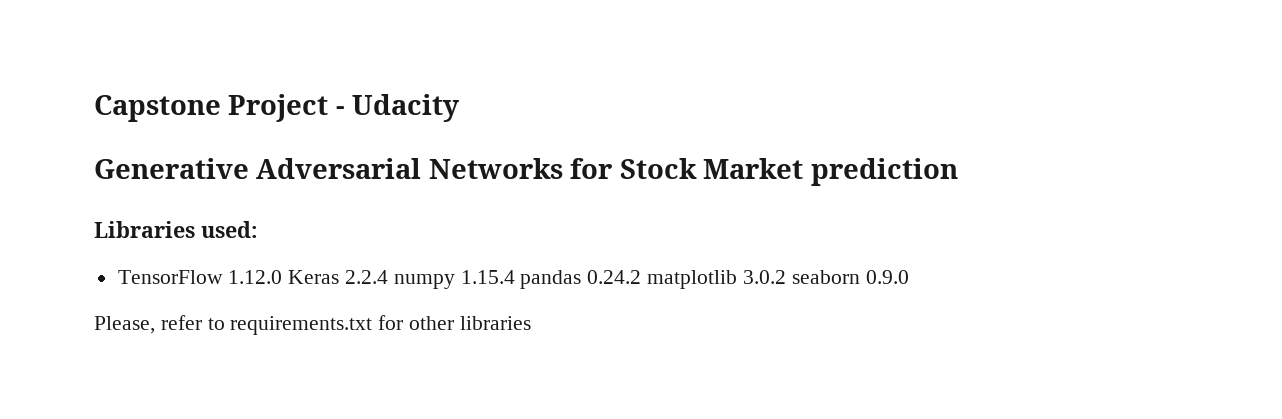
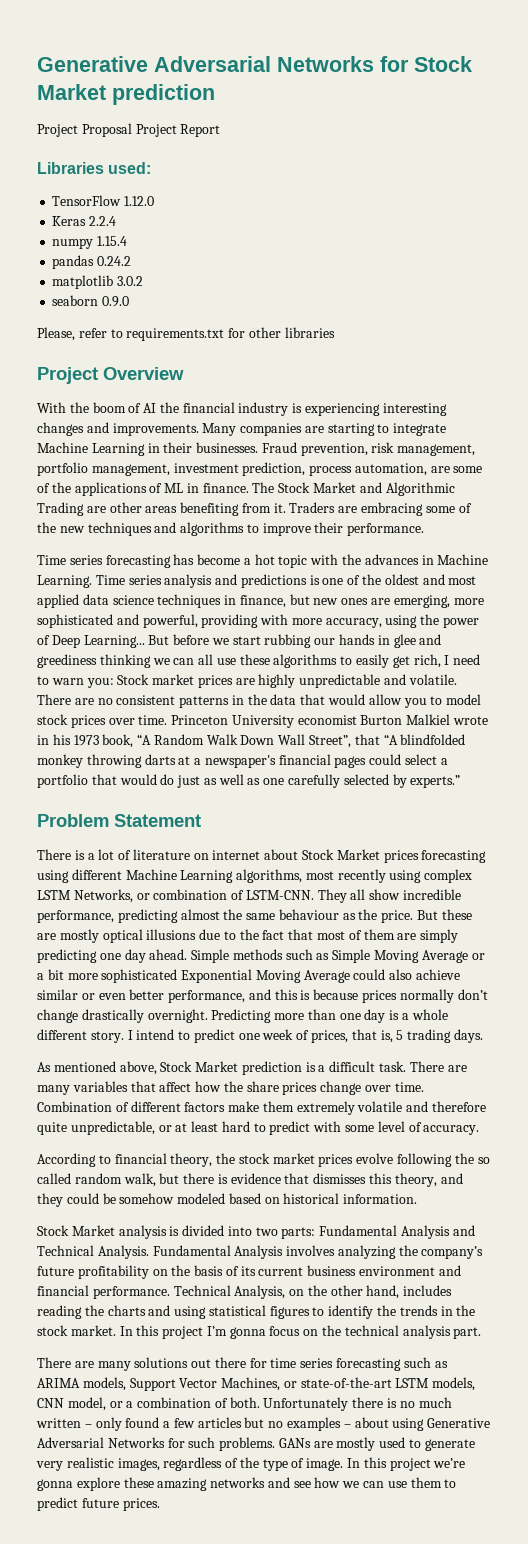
[94,94,460,122] Capstone Project - Udacity // -> (37, 64) none
(958, 172) none -> [37,123,221,137] // Project Proposal Project Report
(283, 277) none -> (155, 201) //
(389, 277) none -> (117, 221) //
(515, 277) none -> (128, 241) //
(642, 277) none -> (132, 261) //
(786, 277) none -> (144, 281) //
(531, 323) none -> [37,367,184,384] [37,402,447,416] [37,422,447,436] [37,442,476,456] [37,462,483,476] [37,482,455,496] [37,502,472,516] [37,522,425,536] [37,554,489,568] [37,574,477,588] [37,594,484,608] [37,614,480,628] [37,634,442,648] [37,654,481,668] [37,674,457,688] [37,694,482,708] [37,714,489,728] [37,734,466,748] [37,754,448,768] [37,774,461,788] [37,814,201,827] [37,849,487,863] [37,869,473,883] [37,889,462,903] [37,909,472,923] [37,929,459,943] [37,949,485,963] [37,969,461,983] [37,989,488,1003] [37,1009,448,1023] [37,1029,483,1043] [37,1061,467,1075] [37,1081,424,1095] [37,1101,487,1115] [37,1121,480,1135] [37,1153,490,1167] [37,1173,463,1187] [37,1193,418,1207] [37,1225,475,1239] [37,1245,484,1259] [37,1265,461,1279] [37,1285,453,1299] [37,1305,476,1319] [37,1325,482,1339] [37,1357,448,1371] [37,1377,476,1391] [37,1397,452,1411] [36,1417,491,1431] [37,1437,475,1451] [36,1457,466,1471] [37,1477,457,1491] [37,1497,160,1511] // Project Overview // With the boom of AI the financial industry is experiencing interesting changes and improvements. Many companies are starting to integrate Machine Learning in their businesses. Fraud prevention, risk management, portfolio management, investment prediction, process automation, are some of the applications of ML in finance. The Stock Market and Algorithmic Trading are other areas benefiting from it. Traders are embracing some of the new techniques and algorithms to improve their performance. // Time series forecasting has become a hot topic with the advances in Machine Learning. Time series analysis and predictions is one of the oldest and most applied data science techniques in finance, but new ones are emerging, more sophisticated and powerful, providing with more accuracy, using the power of Deep Learning... But before we start rubbing our hands in glee and greediness thinking we can all use these algorithms to easily get rich, I need to warn you: Stock market prices are highly unpredictable and volatile. There are no consistent patterns in the data that would allow you to model stock prices over time. Princeton University economist Burton Malkiel wrote in his 1973 book, “A Random Walk Down Wall Street”, that “A blindfolded monkey throwing darts at a newspaper's financial pages could select a portfolio that would do just as well as one carefully selected by experts.” // Problem Statement // There is a lot of literature on internet about Stock Market prices forecasting using different Machine Learning algorithms, most recently using complex LSTM Networks, or combination of LSTM-CNN. They all show incredible performance, predicting almost the same behaviour as the price. But these are mostly optical illusions due to the fact that most of them are simply predicting one day ahead. Simple methods such as Simple Moving Average or a bit more sophisticated Exponential Moving Average could also achieve similar or even better performance, and this is because prices normally don’t change drastically overnight. Predicting more than one day is a whole different story. I intend to predict one week of prices, that is, 5 trading days. // As mentioned above, Stock Market prediction is a difficult task. There are many variables that affect how the share prices change over time. Combination of different factors make them extremely volatile and therefore quite unpredictable, or at least hard to predict with some level of accuracy. // According to financial theory, the stock market prices evolve following the so called random walk, but there is evidence that dismisses this theory, and they could be somehow modeled based on historical information. // Stock Market analysis is divided into two parts: Fundamental Analysis and Technical Analysis. Fundamental Analysis involves analyzing the company’s future profitability on the basis of its current business environment and financial performance. Technical Analysis, on the other hand, includes reading the charts and using statistical figures to identify the trends in the stock market. In this project I’m gonna focus on the technical analysis part. // There are many solutions out there for time series forecasting such as ARIMA models, Support Vector Machines, or state-of-the-art LSTM models, CNN model, or a combination of both. Unfortunately there is no much written – only found a few articles but no examples – about using Generative Adversarial Networks for such problems. GANs are mostly used to generate very realistic images, regardless of the type of image. In this project we’re gonna explore these amazing networks and see how we can use them to predict future prices.

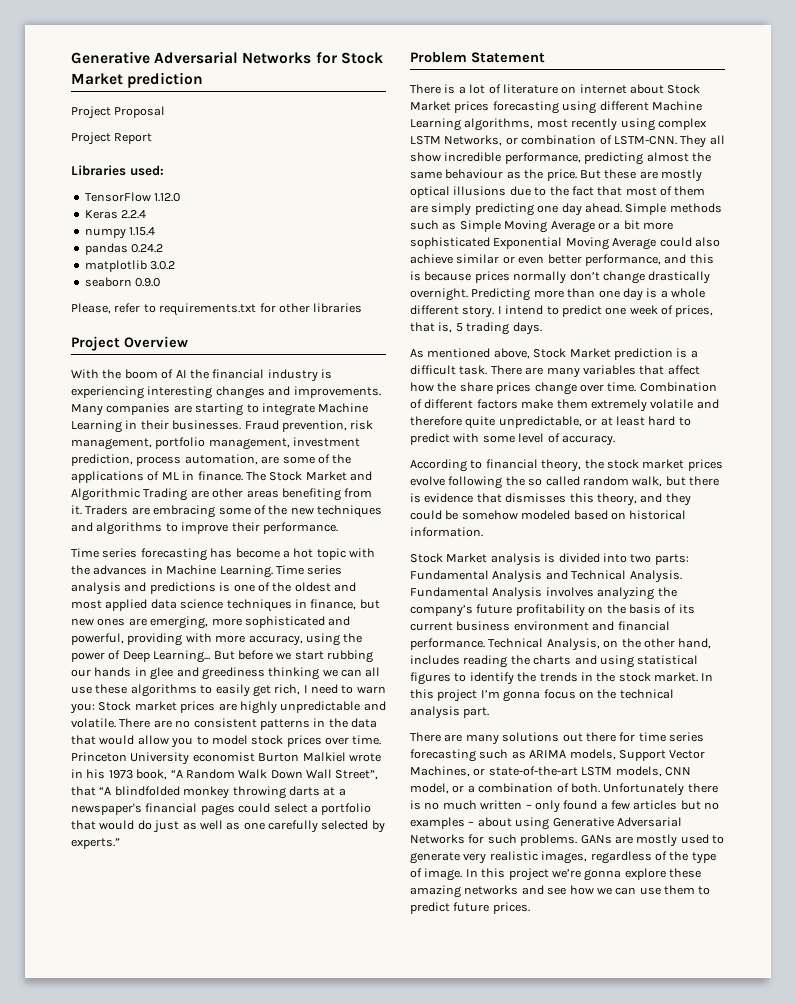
(132, 130) none -> (166, 112) //

